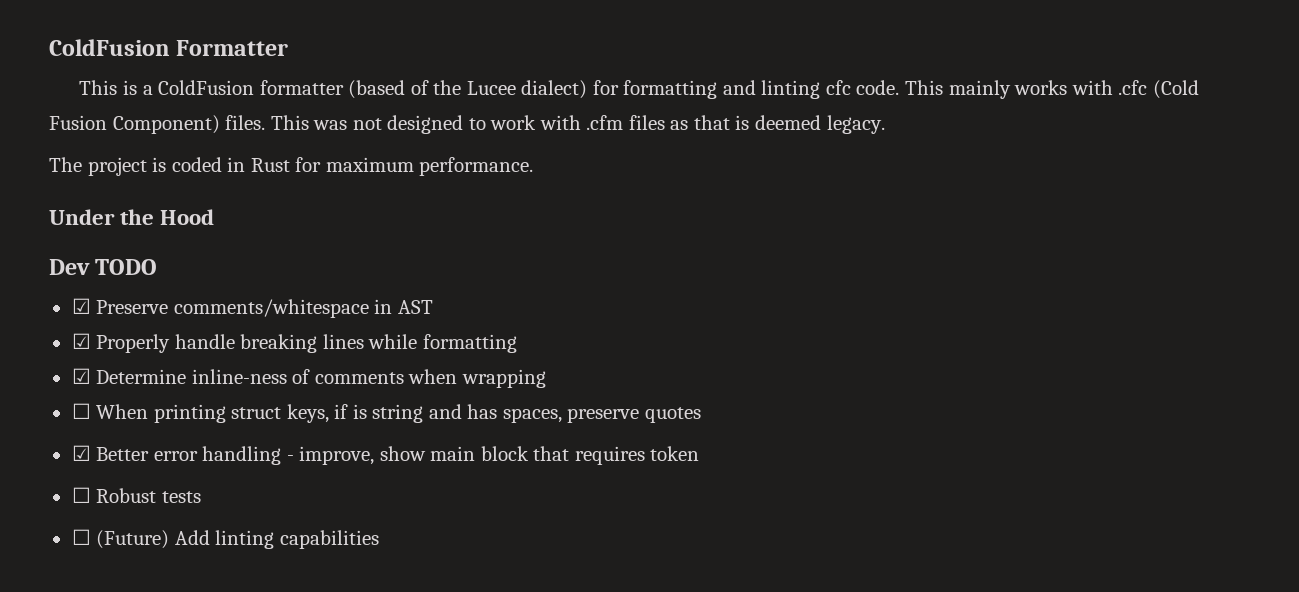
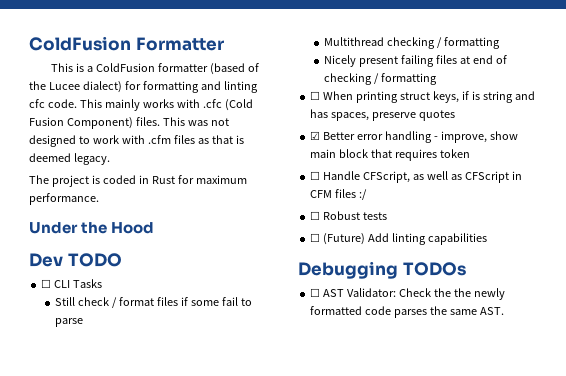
[71,298,433,318] [71,333,517,353] [71,368,546,388] ☑ Preserve comments/whitespace in AST // ☑ Properly handle breaking lines while formatting // ☑ Determine inline-ness of comments when wrapping -> [41,279,103,288] [55,297,253,308] [55,318,84,327] [324,37,501,49] [324,55,508,67] [324,73,438,85] ☐ CLI Tasks // Still check / format files if some fail to parse // Multithread checking / formatting // Nicely present failing files at end of checking / formatting
(700, 453) none -> [310,171,522,183] [310,189,368,200] // ☐ Handle CFScript, as well as CFScript in CFM files :/
(379, 539) none -> [298,261,466,279] [310,288,505,300] [310,306,504,318] // Debugging TODOs // ☐ AST Validator: Check the the newly formatted code parses the same AST.

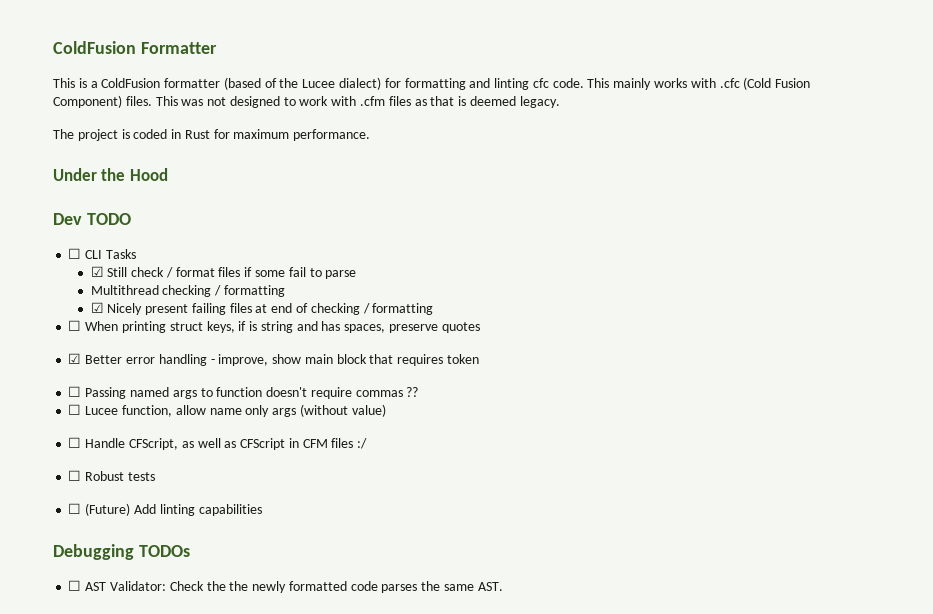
(103, 283) none -> [90,266,104,277] ☑
(501, 43) none -> [90,302,104,313] ☑
(470, 153) none -> [68,386,419,399] [68,404,386,417] // ☐ Passing named args to function doesn't require commas ?? // ☐ Lucee function, allow name only args (without value)

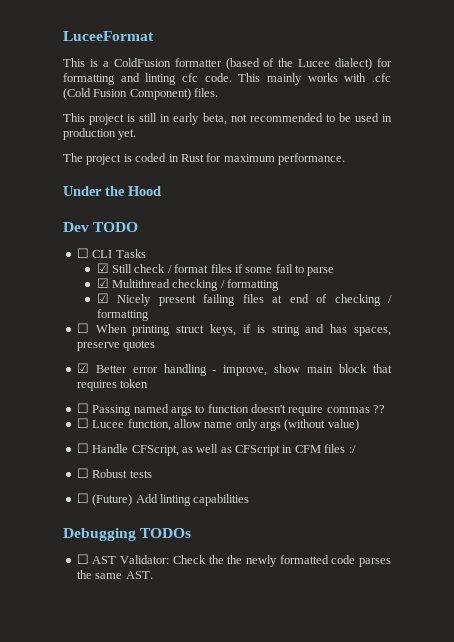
[53,41,217,54] ColdFusion Formatter -> [63,31,154,41] LuceeFormat
[155,96,560,108] This was not designed to work with .cfm files as that is deemed legacy. -> [63,113,392,125] [63,128,137,140] // This project is still in early beta, not recommended to be used in production yet.
(357, 274) none -> [96,278,109,288] ☑

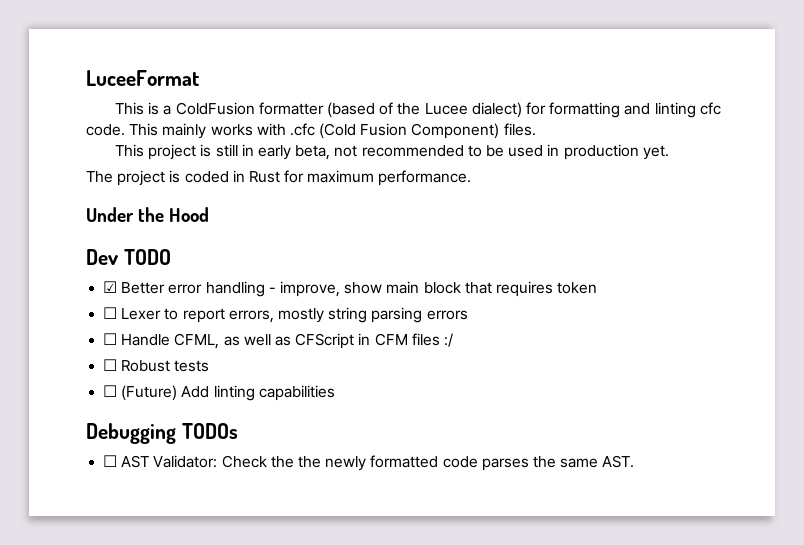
[76,248,146,258] [96,263,335,276] [96,278,280,291] [96,293,392,306] [96,309,149,321] [76,323,391,336] [76,340,156,351] // ☐ CLI Tasks // ☑ Still check / format files if some fail to parse // ☑ Multithread checking / formatting // ☑ Nicely present failing files at end of checking / formatting // ☐ When printing struct keys, if is string and has spaces, preserve quotes -> (171, 257) none
[92,404,386,416] [76,418,359,431] Passing named args to function doesn't require commas ?? // ☐ Lucee function, allow name only args (without value) -> [121,307,468,323] Lexer to report errors, mostly string parsing errors
[131,445,179,456] CFScript, -> [174,333,220,349] CFML,

